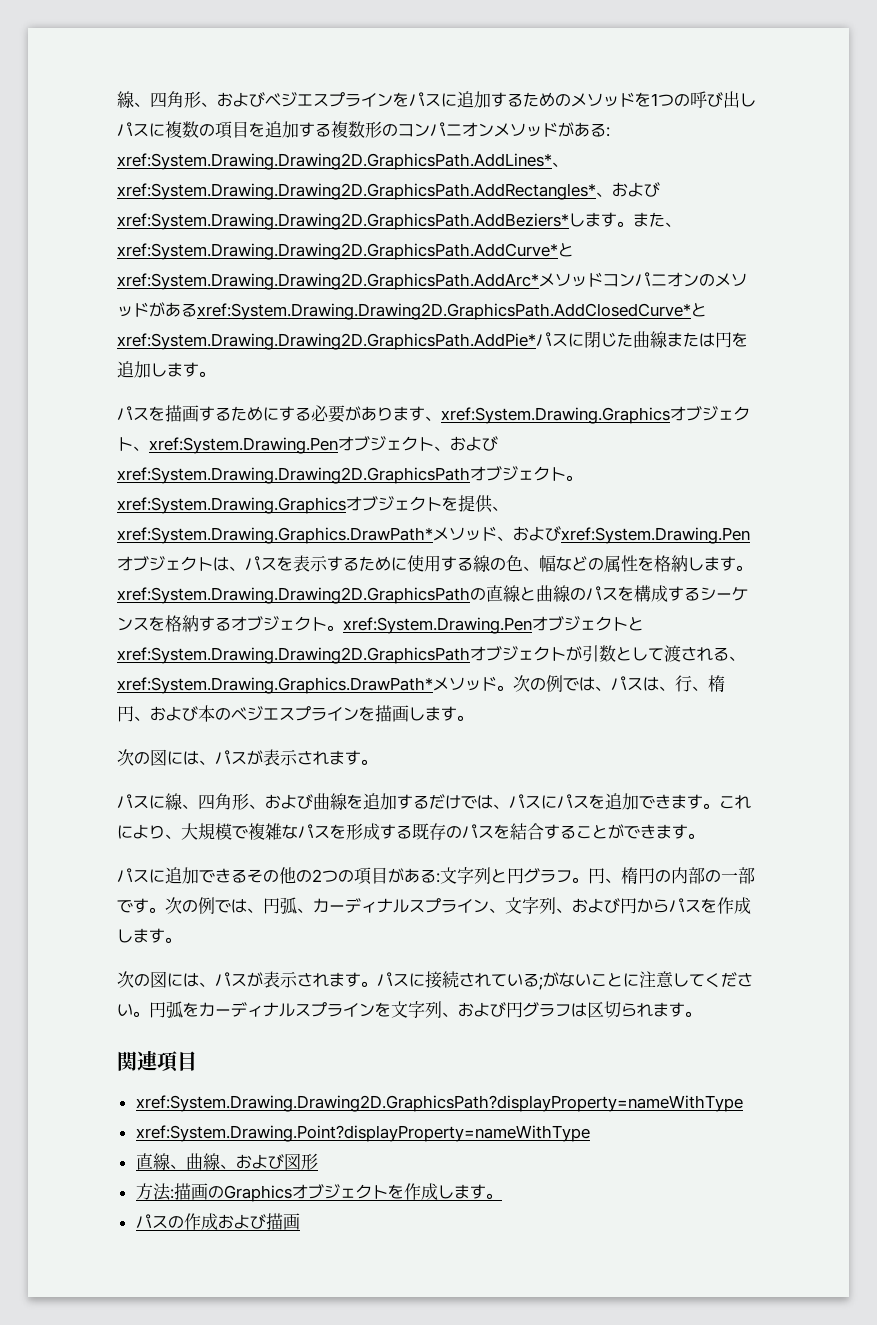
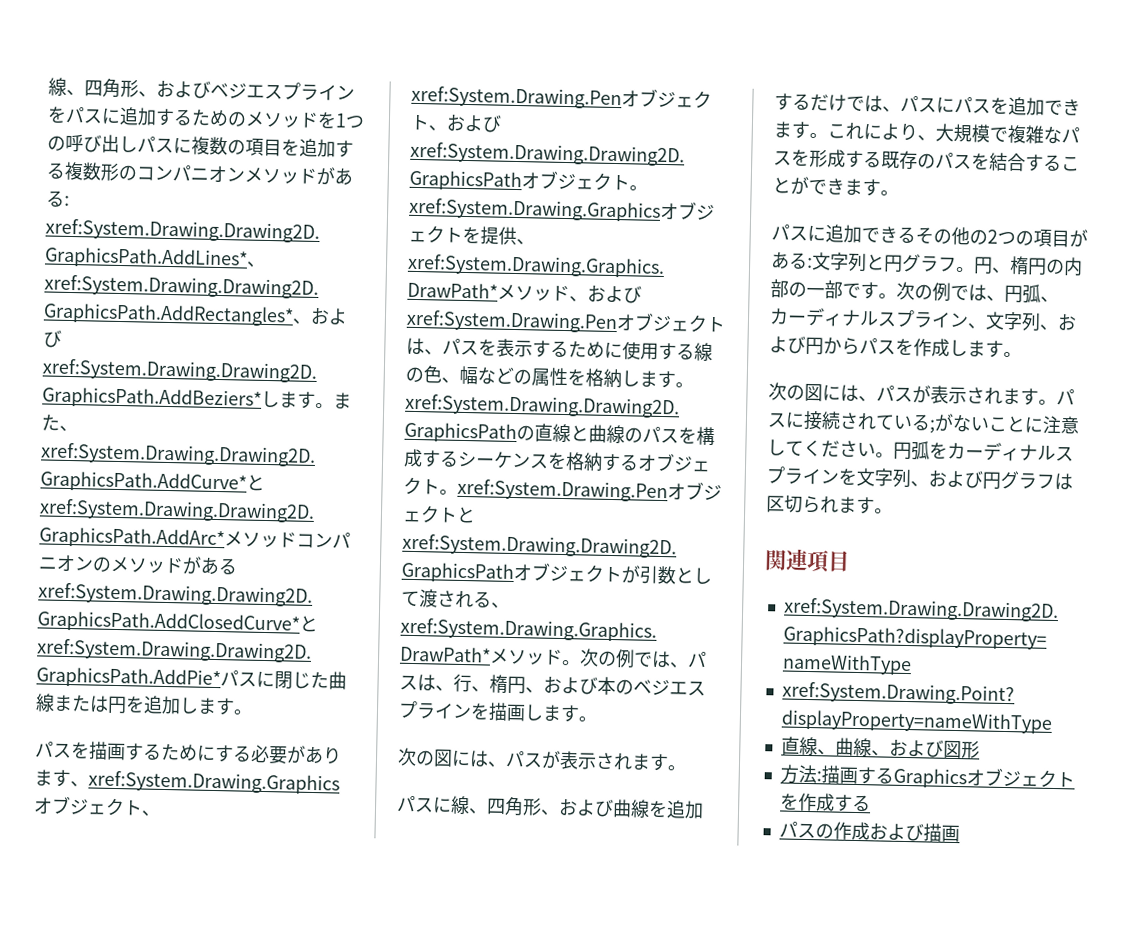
[207,1186,224,1199] の -> [856,767,894,785] する
[437,1184,502,1199] します。 -> [833,794,871,812] する

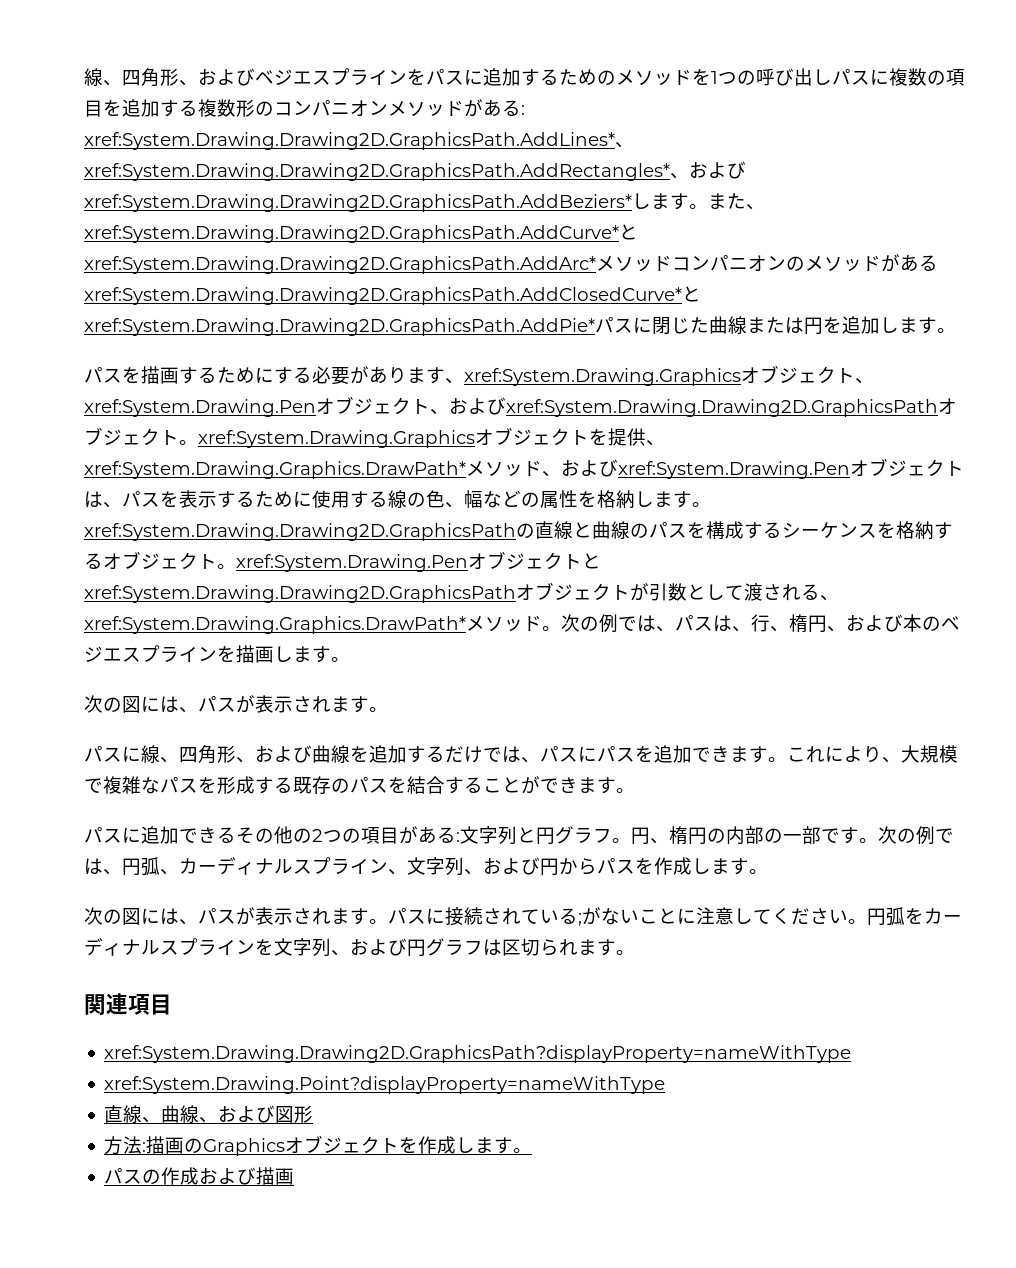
[856,767,894,785] する -> [184,1138,204,1153] の
[833,794,871,812] する -> [456,1137,533,1154] します。

